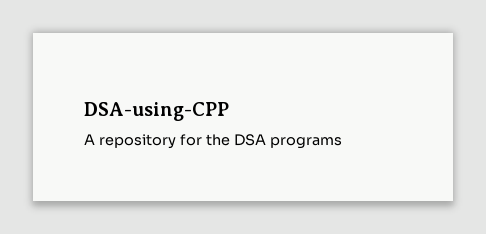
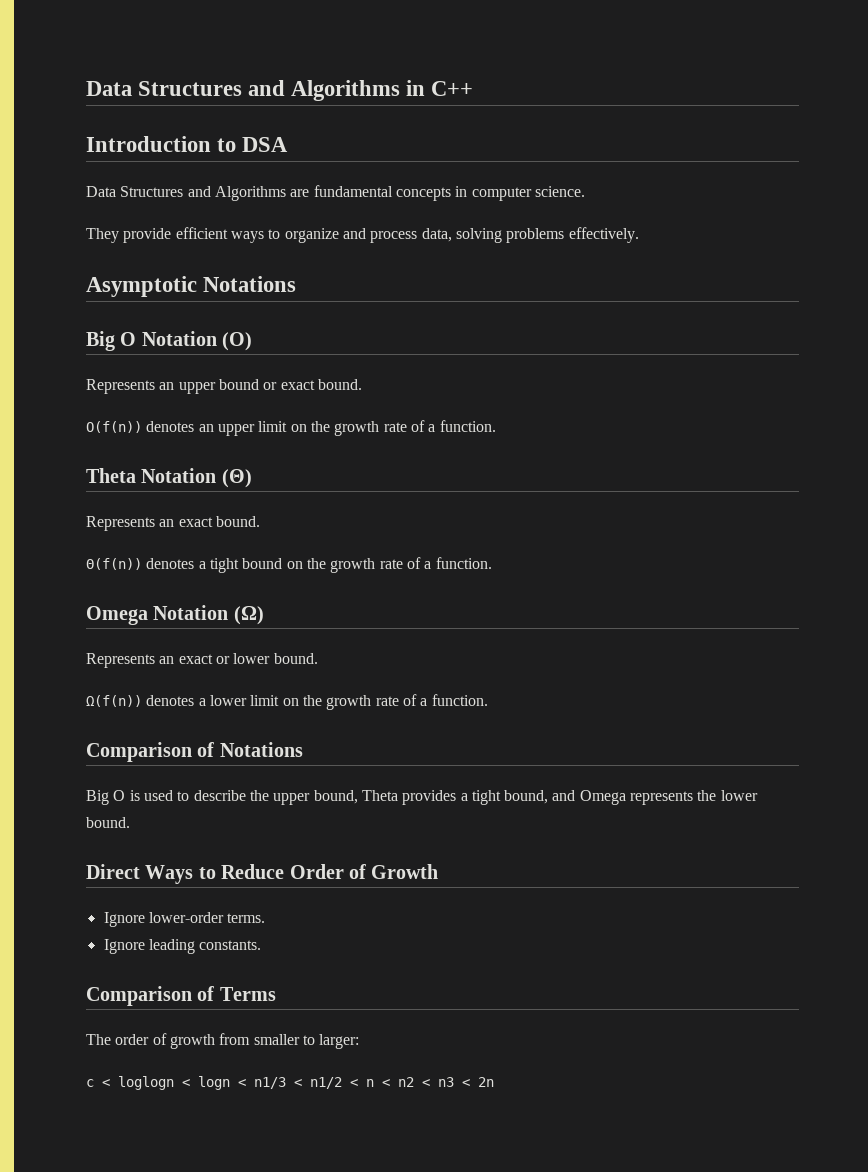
[84,102,229,121] [84,134,342,149] DSA-using-CPP // A repository for the DSA programs -> [86,80,474,101] [86,136,289,152] [86,185,585,201] [86,227,639,243] [86,276,297,297] [86,331,253,351] [86,379,362,394] [86,420,496,436] [86,468,252,488] [86,516,260,531] [86,557,492,573] [86,605,264,625] [86,653,318,668] [86,694,488,710] [86,742,303,762] [86,790,758,805] [86,817,130,828] [86,864,439,884] [103,912,266,927] [103,939,262,954] [86,986,276,1006] [86,1033,360,1049] [86,1076,494,1090] Data Structures and Algorithms in C++ // Introduction to DSA // Data Structures and Algorithms are fundamental concepts in computer science. // They provide efficient ways to organize and process data, solving problems effectively. // Asymptotic Notations // Big O Notation (O) // Represents an upper bound or exact bound. // O(f(n)) denotes an upper limit on the growth rate of a function. // Theta Notation (Θ) // Represents an exact bound. // Θ(f(n)) denotes a tight bound on the growth rate of a function. // Omega Notation (Ω) // Represents an exact or lower bound. // Ω(f(n)) denotes a lower limit on the growth rate of a function. // Comparison of Notations // Big O is used to describe the upper bound, Theta provides a tight bound, and Omega represents the lower bound. // Direct Ways to Reduce Order of Growth // Ignore lower-order terms. // Ignore leading constants. // Comparison of Terms // The order of growth from smaller to larger: // c < loglogn < logn < n1/3 < n1/2 < n < n2 < n3 < 2n

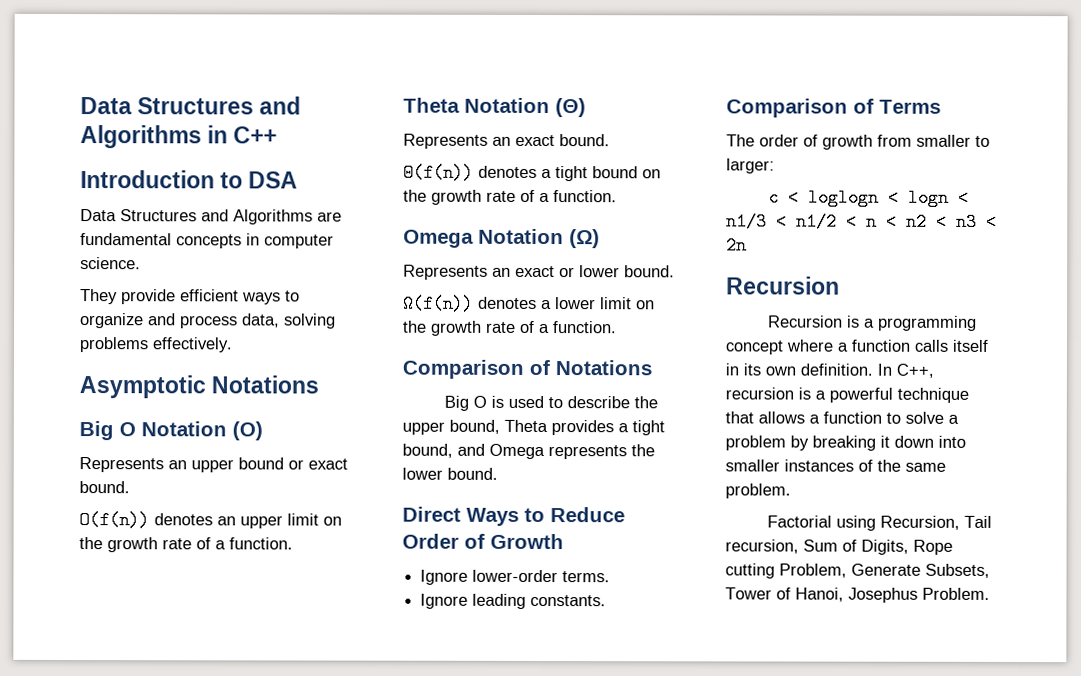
(494, 1082) none -> [726,276,840,295] [768,315,978,331] [725,339,988,355] [725,363,934,378] [725,387,969,403] [725,411,959,424] [725,435,966,451] [725,459,946,472] [725,483,791,499] [767,515,993,531] [725,539,953,555] [725,563,990,579] [725,587,990,603] // Recursion // Recursion is a programming concept where a function calls itself in its own definition. In C++, recursion is a powerful technique that allows a function to solve a problem by breaking it down into smaller instances of the same problem. // Factorial using Recursion, Tail recursion, Sum of Digits, Rope cutting Problem, Generate Subsets, Tower of Hanoi, Josephus Problem.

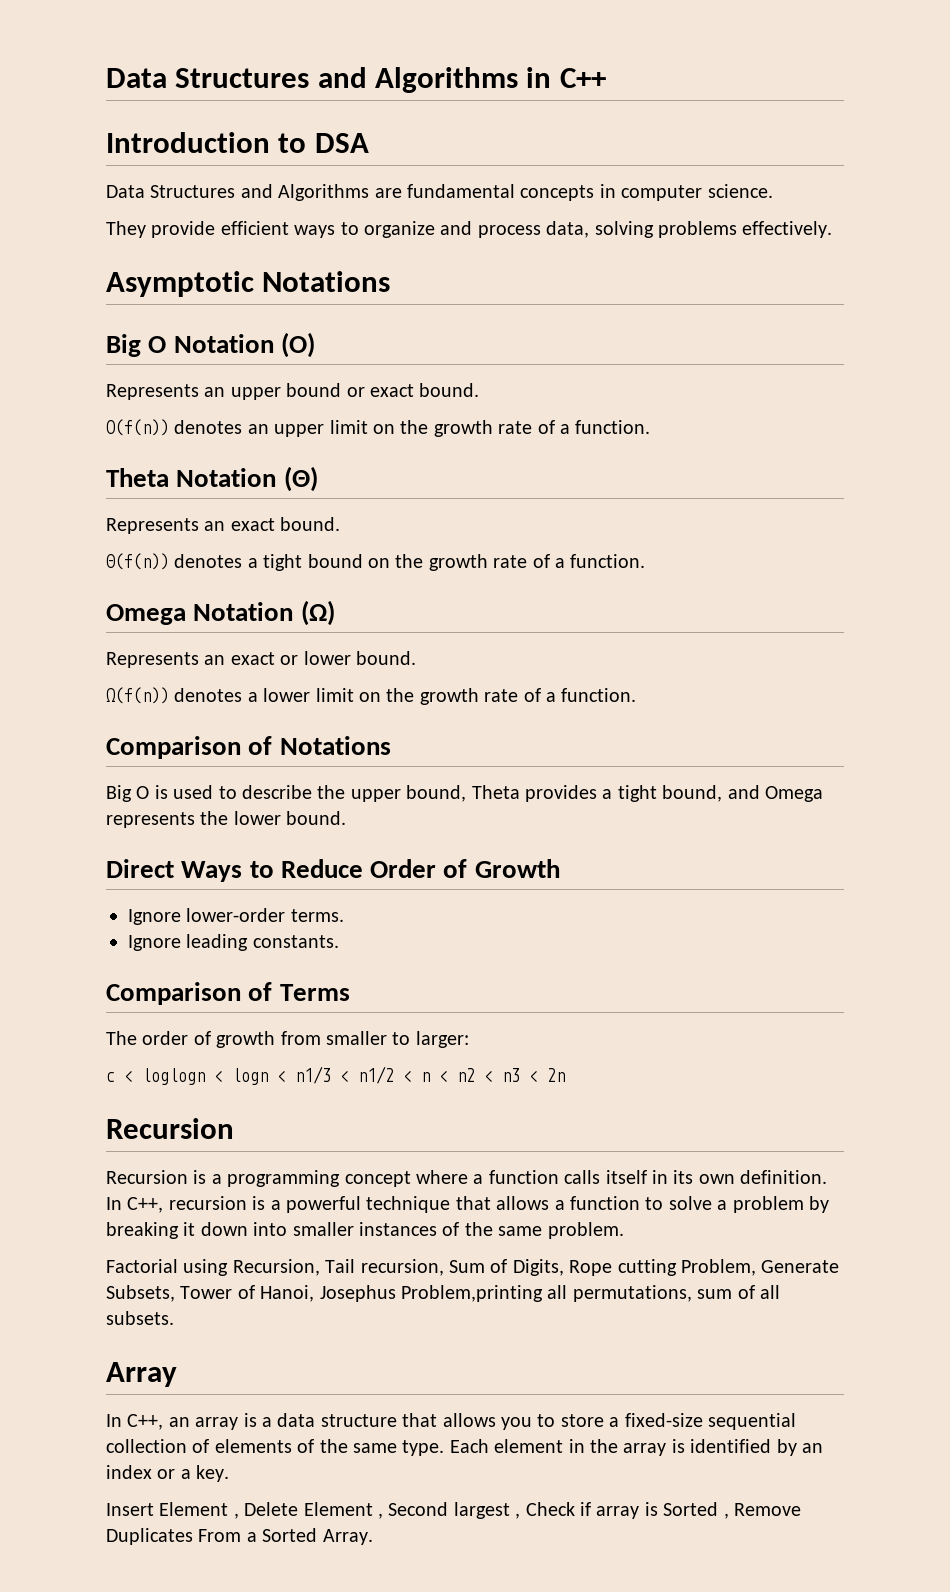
[922,587,990,600] Problem. -> [401,1285,780,1302] [106,1311,174,1325] [106,1362,177,1387] [106,1413,796,1430] [106,1439,823,1456] [106,1465,230,1482] [106,1502,801,1519] [106,1528,373,1545] Problem,printing all permutations, sum of all subsets. // Array // In C++, an array is a data structure that allows you to store a fixed-size sequential collection of elements of the same type. Each element in the array is identified by an index or a key. // Insert Element , Delete Element , Second largest , Check if array is Sorted , Remove Duplicates From a Sorted Array.

